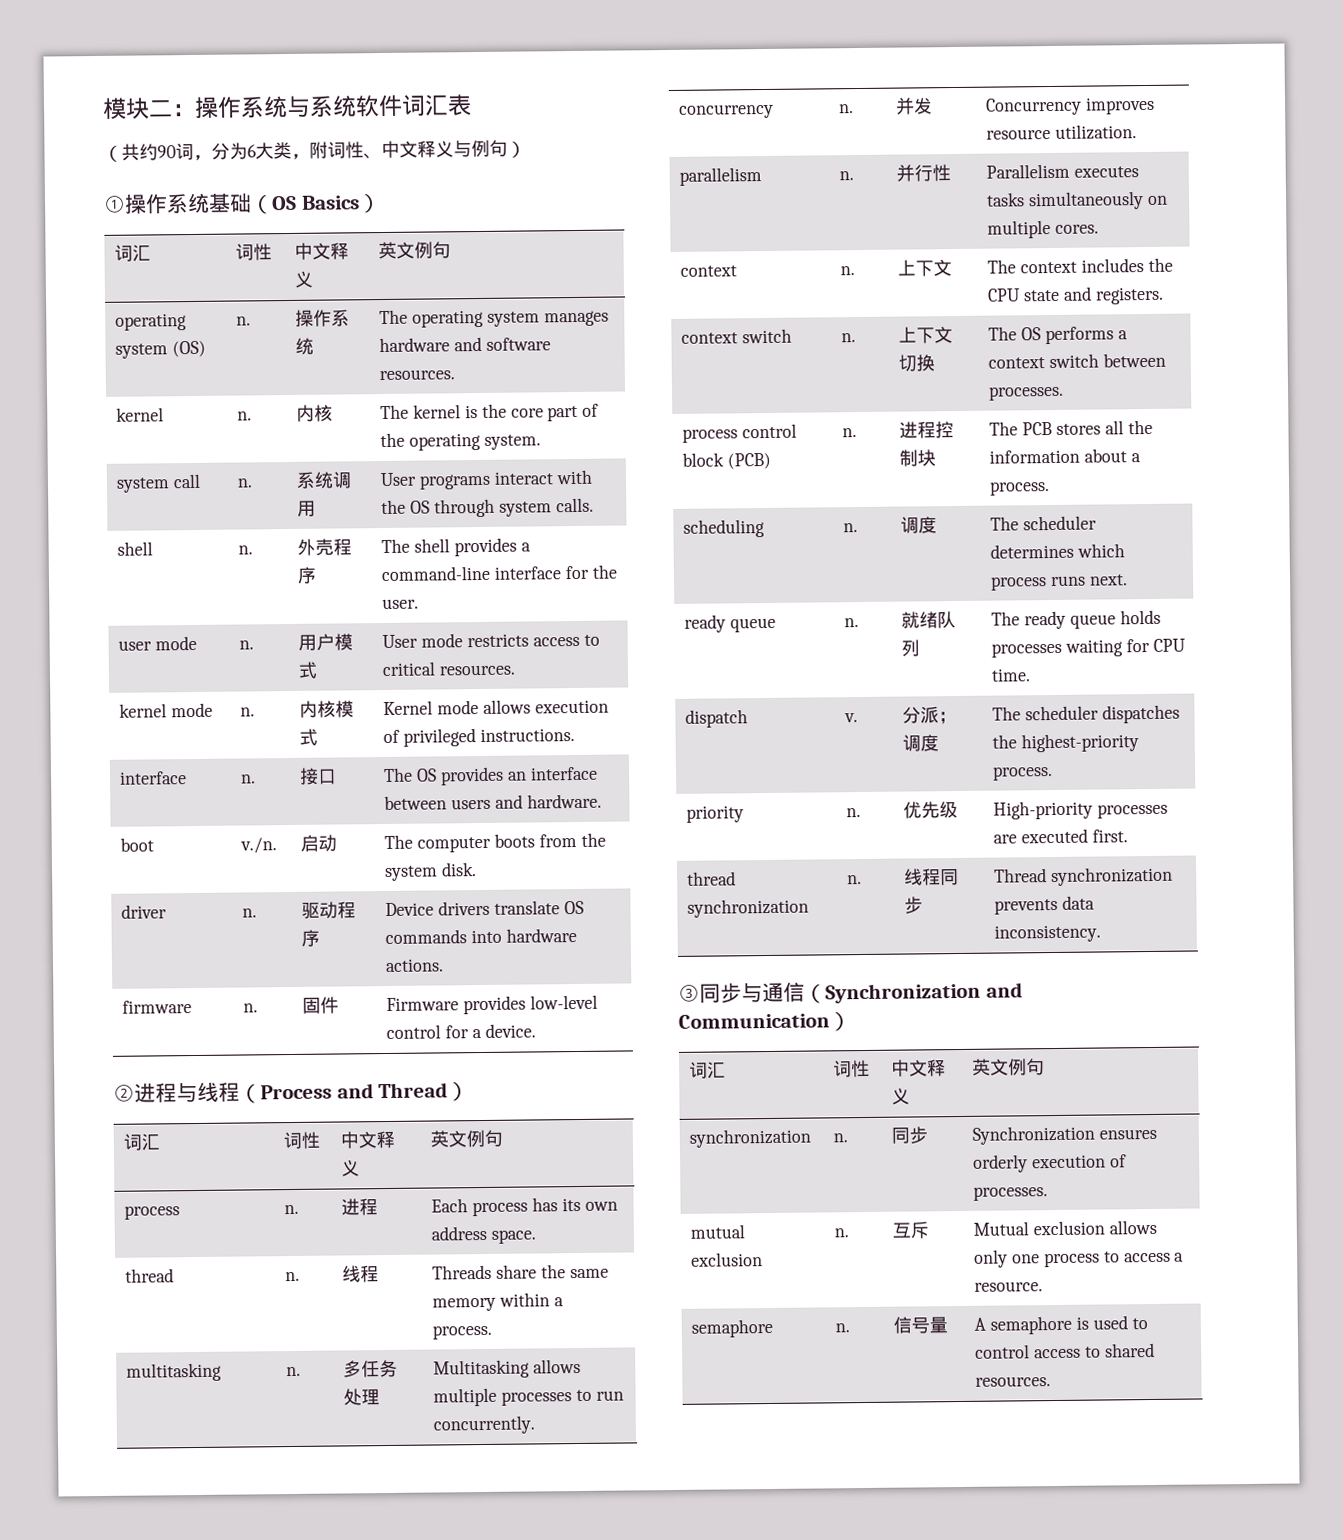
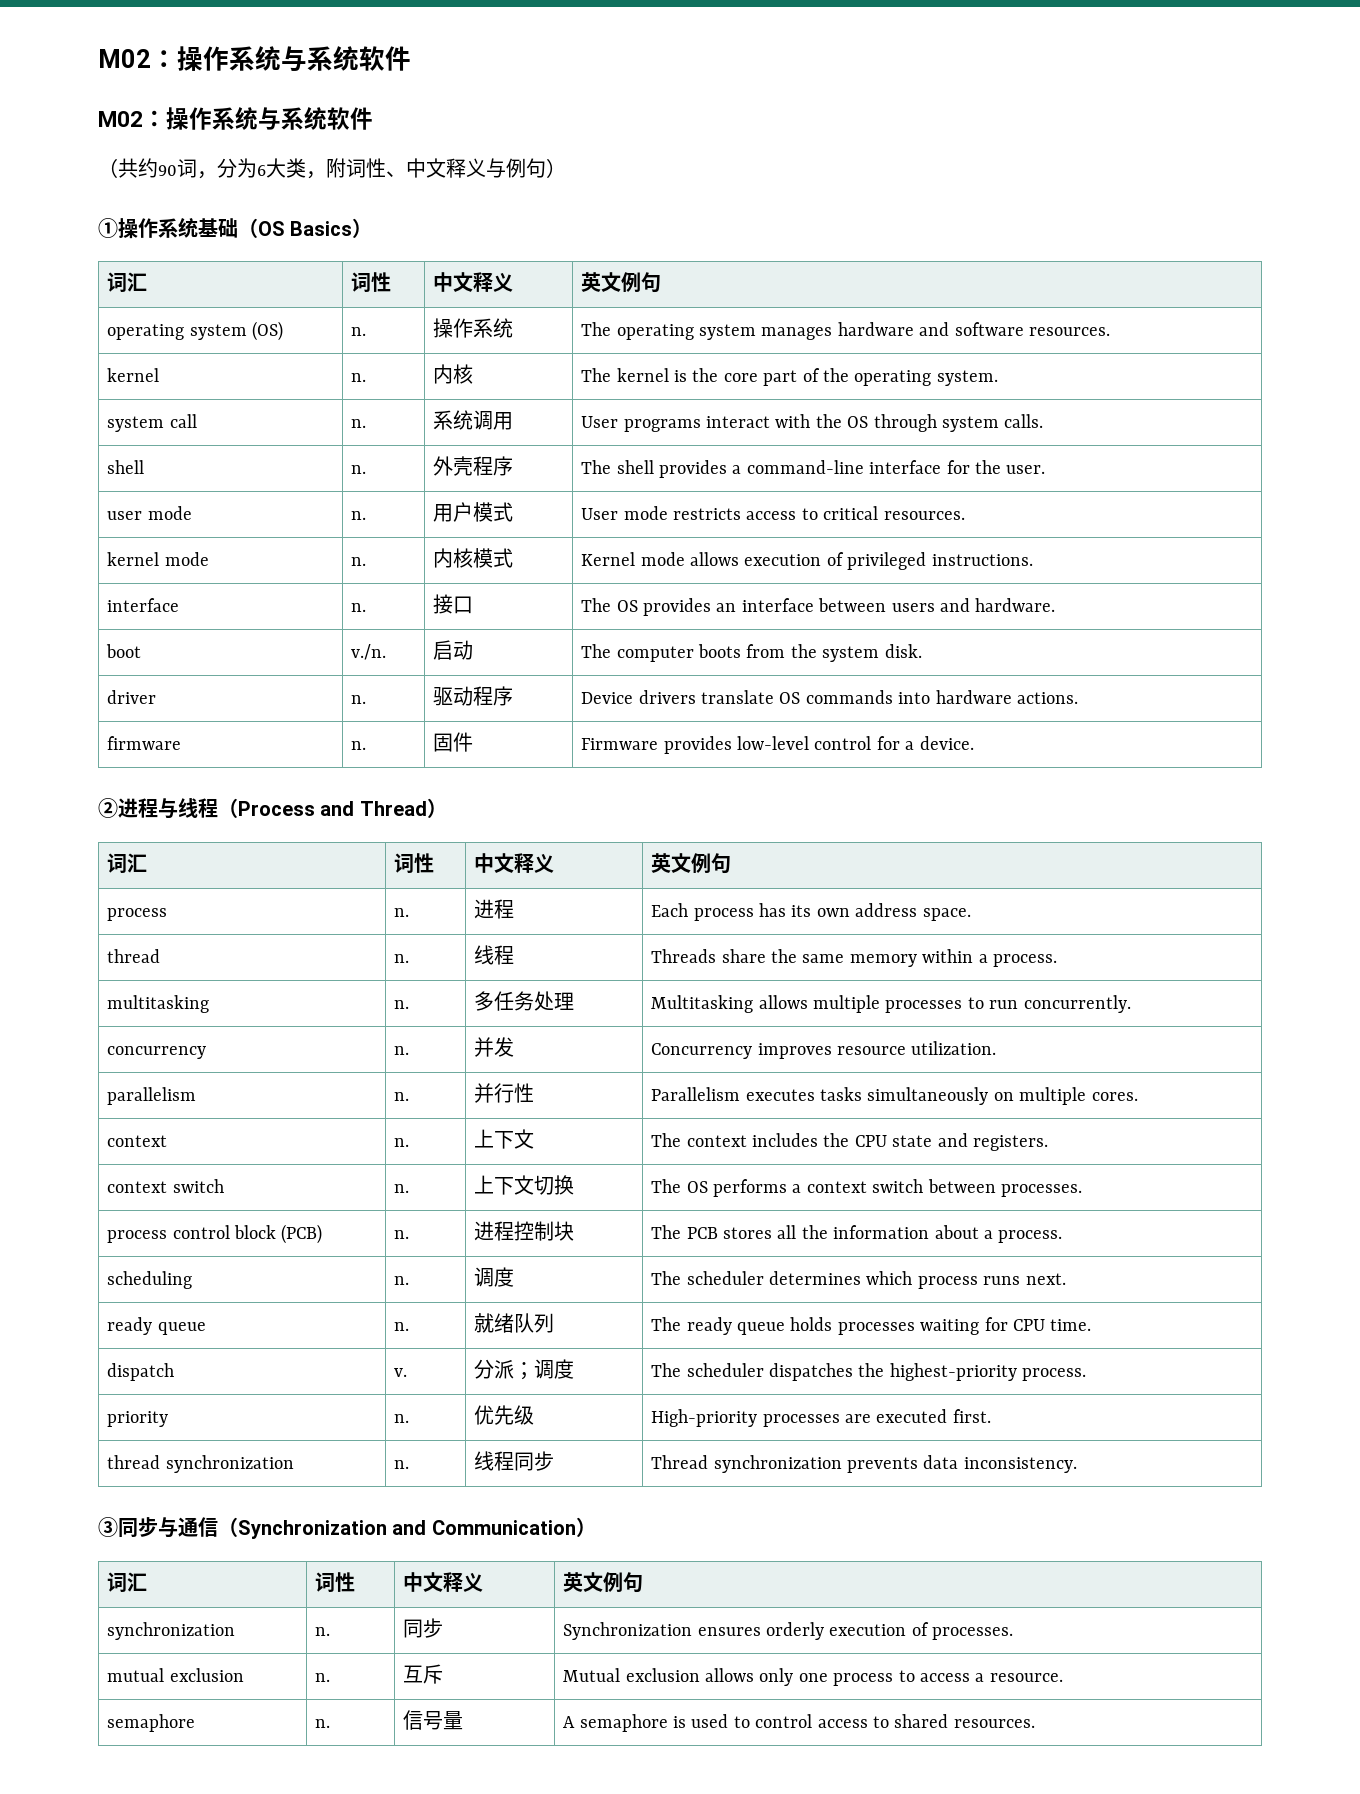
[102,94,472,120] 模块二：操作系统与系统软件词汇表 -> [98,46,411,71] [98,107,373,130] M02：操作系统与系统软件 // M02：操作系统与系统软件

